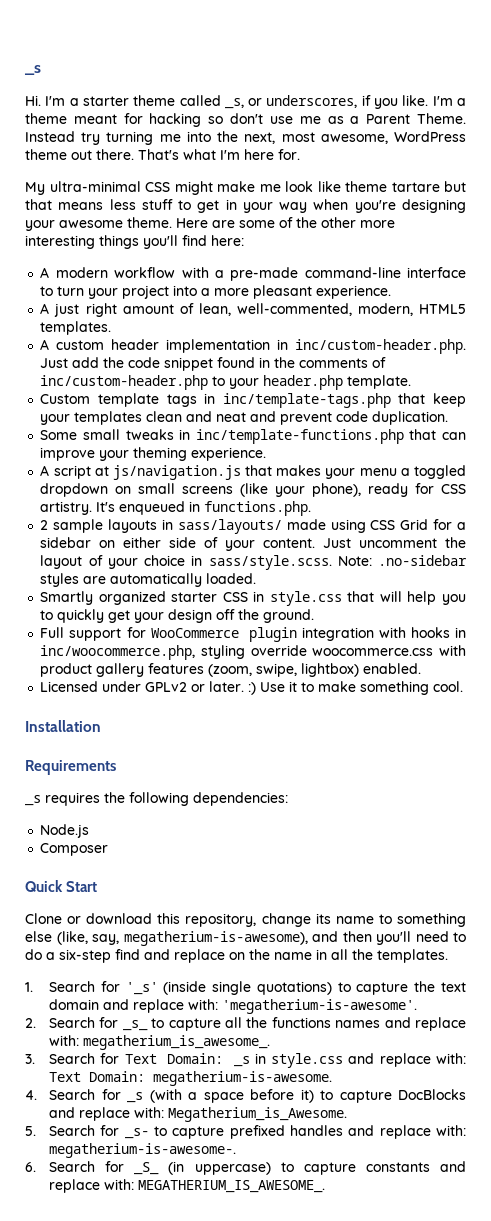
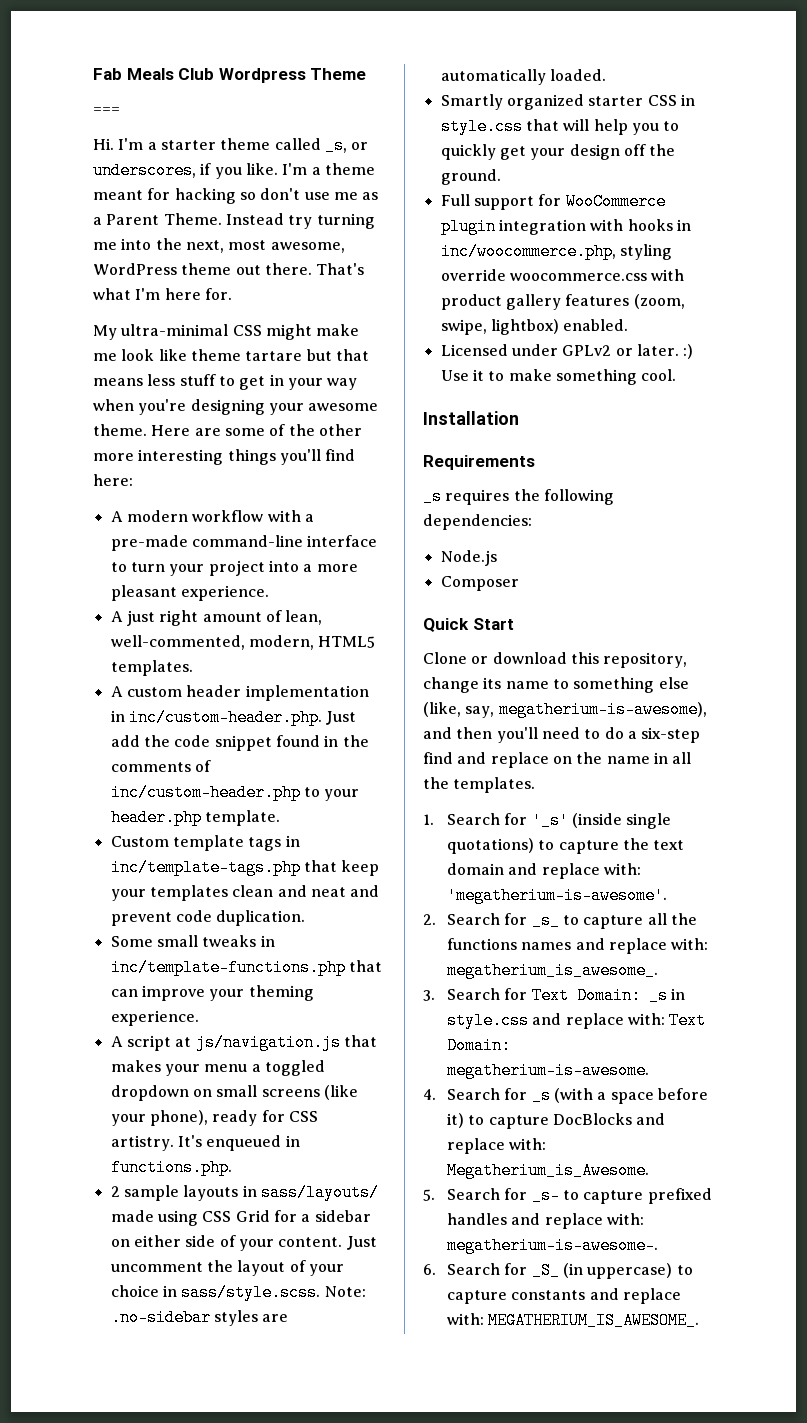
[24,65,41,75] _s -> [93,68,367,83] [93,107,120,114] Fab Meals Club Wordpress Theme // ===

